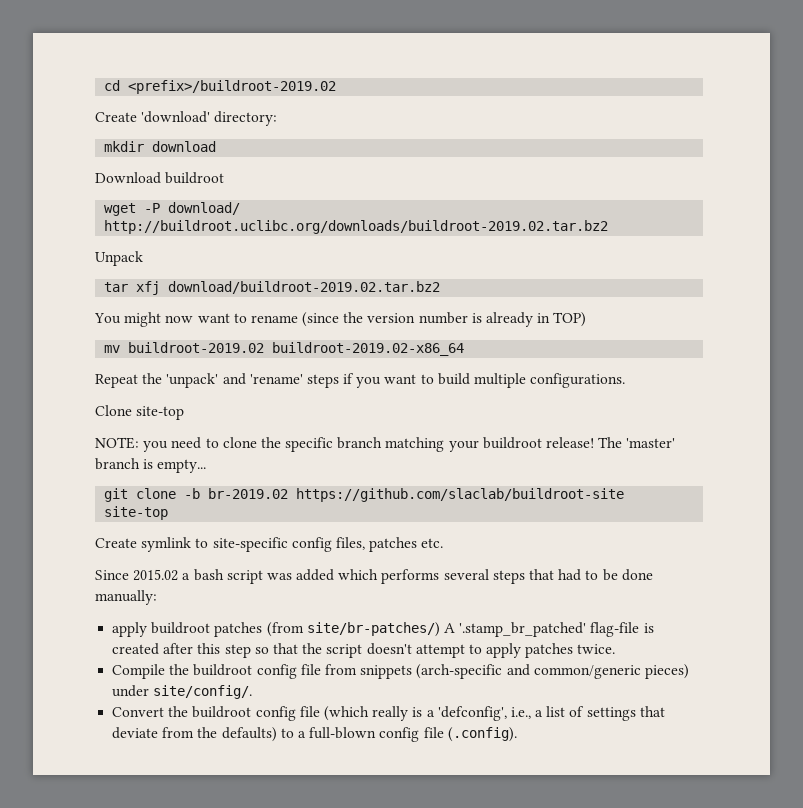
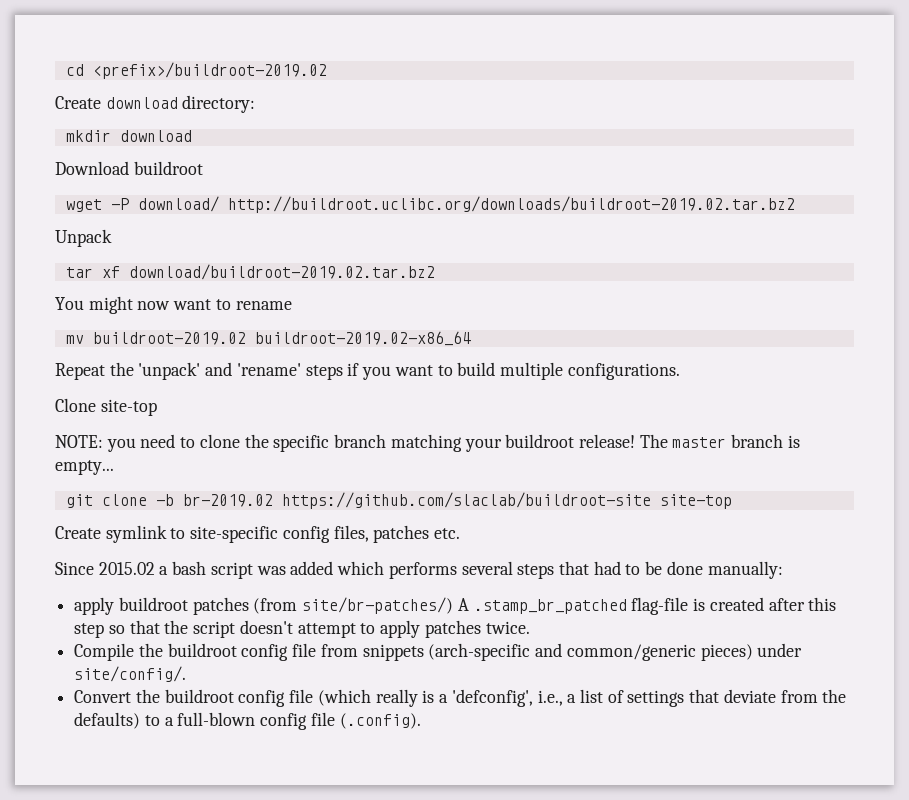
[141,111,211,123] 'download' -> [105,97,178,109] download
[136,281,161,295] xfj -> [101,266,120,278] xf
[302,312,587,327] (since the version number is already in TOP) -> (292, 305) none
[626,438,676,448] 'master' -> [672,437,727,448] master
[459,622,587,637] '.stamp_br_patched' -> [473,599,627,614] .stamp_br_patched

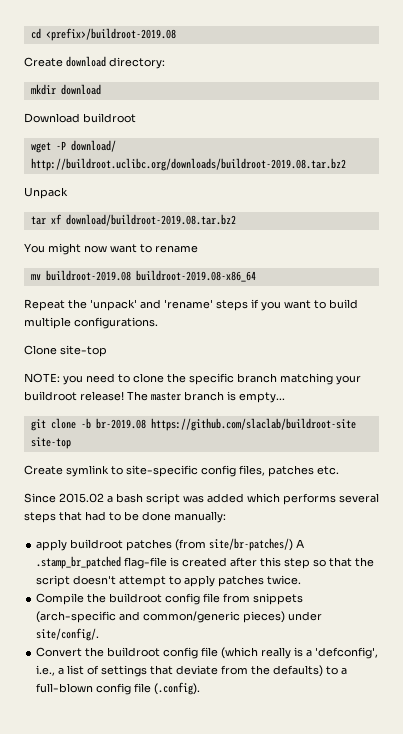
[92,62,327,79] <prefix>/buildroot-2019.02 -> [45,28,176,41] <prefix>/buildroot-2019.08
[227,196,795,213] http://buildroot.uclibc.org/downloads/buildroot-2019.02.tar.bz2 -> [30,158,346,171] http://buildroot.uclibc.org/downloads/buildroot-2019.08.tar.bz2
[128,264,435,280] download/buildroot-2019.02.tar.bz2 -> [65,214,236,226] download/buildroot-2019.08.tar.bz2
[92,331,471,346] buildroot-2019.02 buildroot-2019.02-x86_64 -> [45,270,256,282] buildroot-2019.08 buildroot-2019.08-x86_64
[182,494,273,507] br-2019.02 -> [95,418,146,429] br-2019.08

